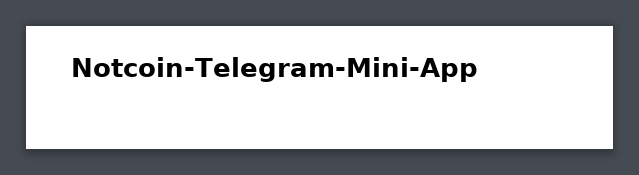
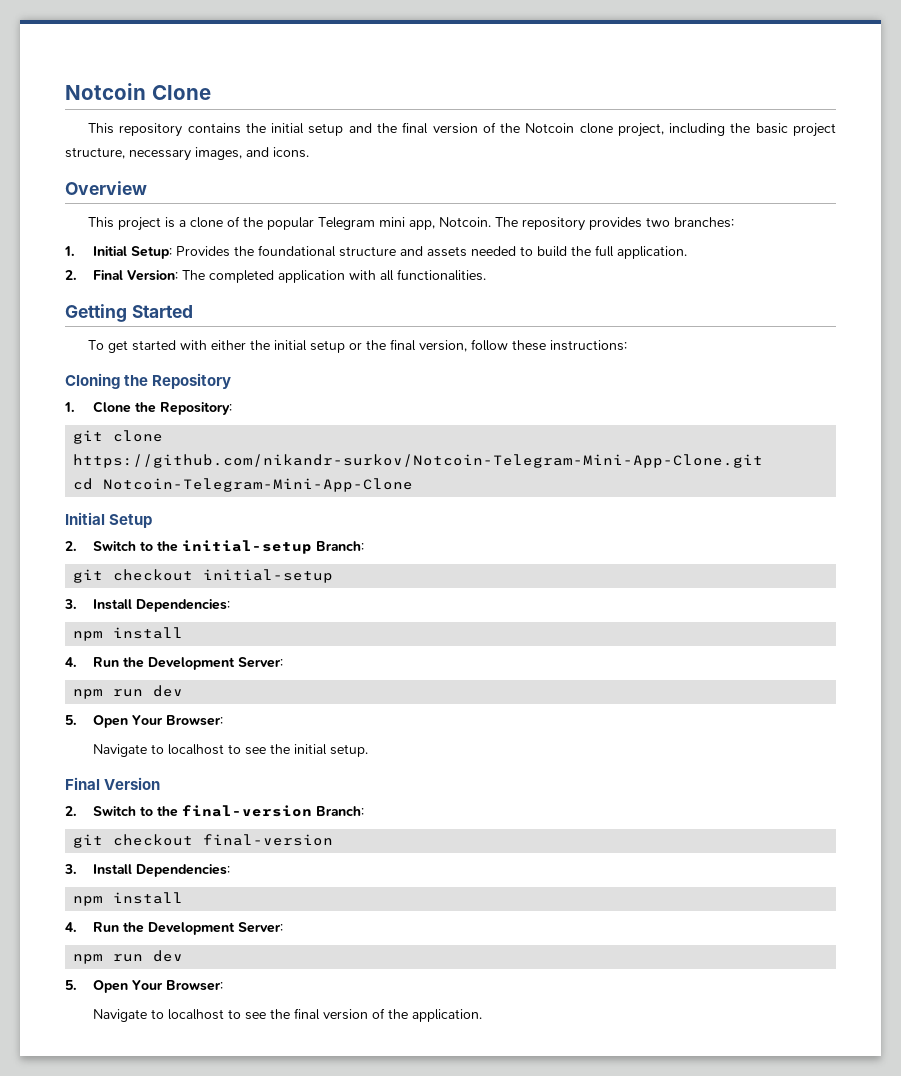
[71,57,478,82] Notcoin-Telegram-Mini-App -> [65,83,211,100] [88,122,837,137] [65,147,309,161] [65,181,147,195] [88,216,735,231] [64,245,687,259] [65,269,486,283] [65,304,193,322] [88,339,628,353] [65,373,232,389] [64,401,232,415] [73,430,164,444] [73,454,764,468] [73,478,414,492] [65,512,153,528] [65,540,364,554] [73,569,334,583] [64,599,230,612] [73,627,184,641] [65,657,283,670] [73,685,184,699] [65,715,223,728] [92,744,368,757] [65,777,161,790] [65,805,364,817] [73,834,334,848] [64,864,230,877] [73,892,184,906] [65,922,283,935] [73,950,184,964] [65,980,223,993] [92,1008,482,1022] Notcoin Clone // This repository contains the initial setup and the final version of the Notcoin clone project, including the basic project structure, necessary images, and icons. // Overview // This project is a clone of the popular Telegram mini app, Notcoin. The repository provides two branches: // 1. Initial Setup: Provides the foundational structure and assets needed to build the full application. // 2. Final Version: The completed application with all functionalities. // Getting Started // To get started with either the initial setup or the final version, follow these instructions: // Cloning the Repository // 1. Clone the Repository: // git clone https://github.com/nikandr-surkov/Notcoin-Telegram-Mini-App-Clone.git // cd Notcoin-Telegram-Mini-App-Clone // Initial Setup // 2. Switch to the initial-setup Branch: // git checkout initial-setup // 3. Install Dependencies: // npm install // 4. Run the Development Server: // npm run dev // 5. Open Your Browser: // Navigate to localhost to see the initial setup. // Final Version // 2. Switch to the final-version Branch: // git checkout final-version // 3. Install Dependencies: // npm install // 4. Run the Development Server: // npm run dev // 5. Open Your Browser: // Navigate to localhost to see the final version of the application.

